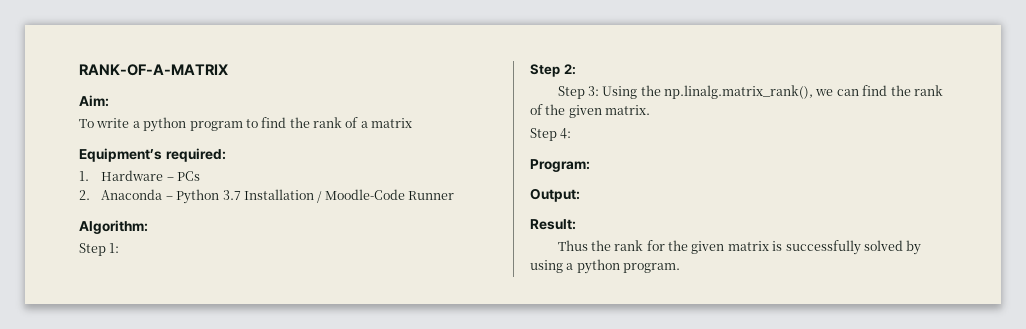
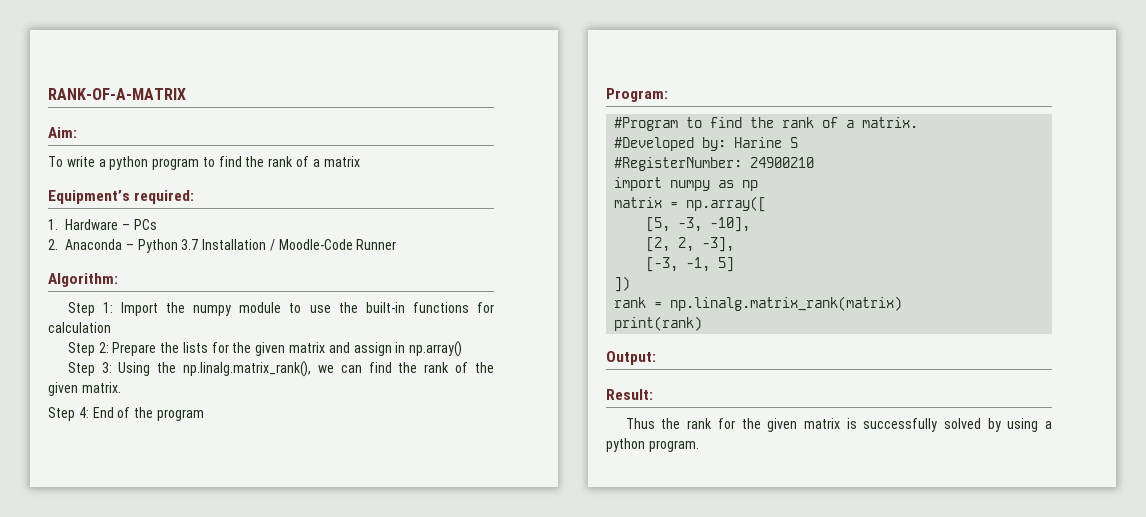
[530,64,576,77] // Step 2: -> [121,302,494,316] [48,322,111,333] [67,341,463,357] Import the numpy module to use the built-in functions for calculation // Step 2: Prepare the lists for the given matrix and assign in np.array()
[530,159,590,172] // Program: -> [92,407,204,421] [606,88,668,102] [614,117,919,131] [614,137,799,151] [614,157,815,171] [614,177,759,191] [614,196,767,212] [646,217,751,232] [646,237,735,252] [646,257,735,272] [614,276,631,292] [614,296,903,311] [614,316,703,331] End of the program // Program: // #Program to find the rank of a matrix. // #Developed by: Harine S // #RegisterNumber: 24900210 // import numpy as np // matrix = np.array([ // [5, -3, -10], // [2, 2, -3], // [-3, -1, 5] // ]) // rank = np.linalg.matrix_rank(matrix) // print(rank)

